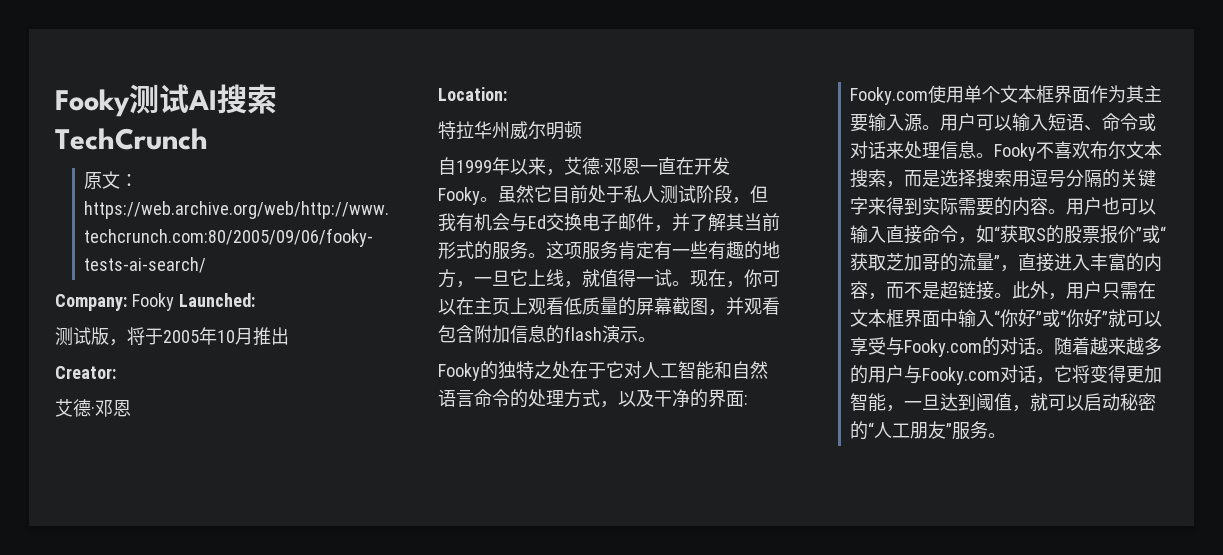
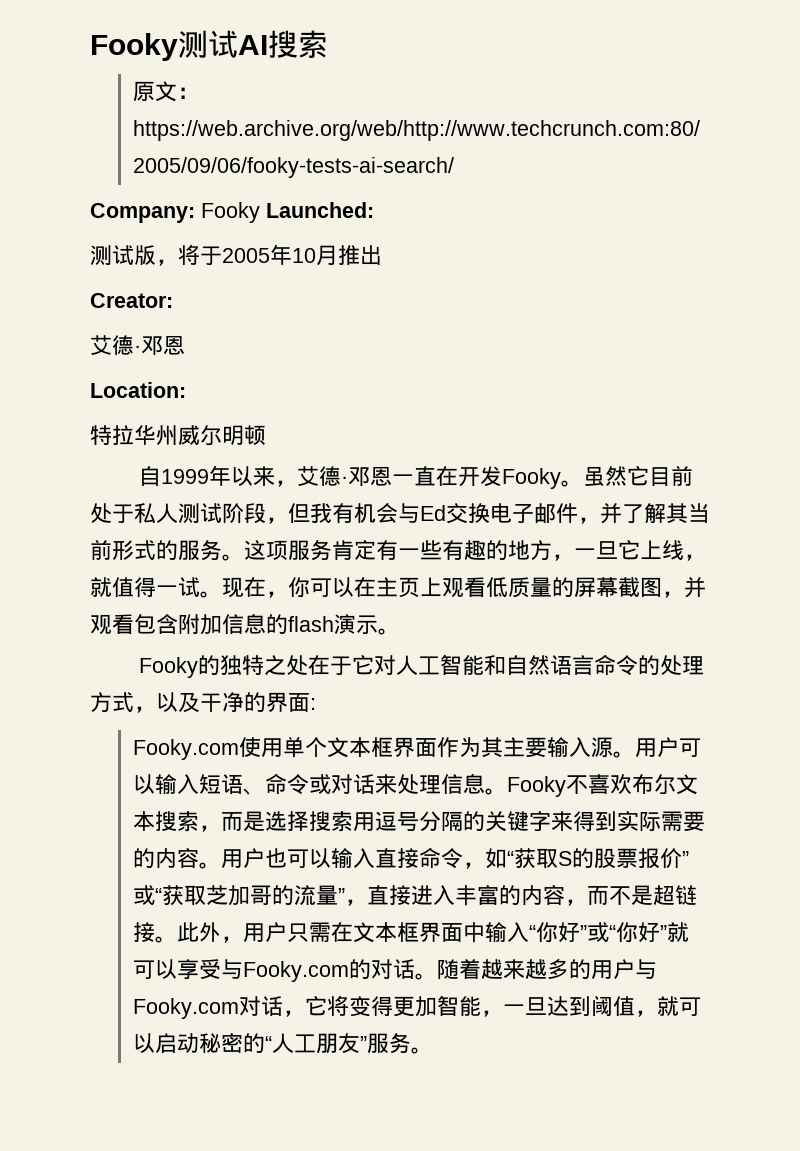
[55,128,208,150] TechCrunch -> (328, 44) none

